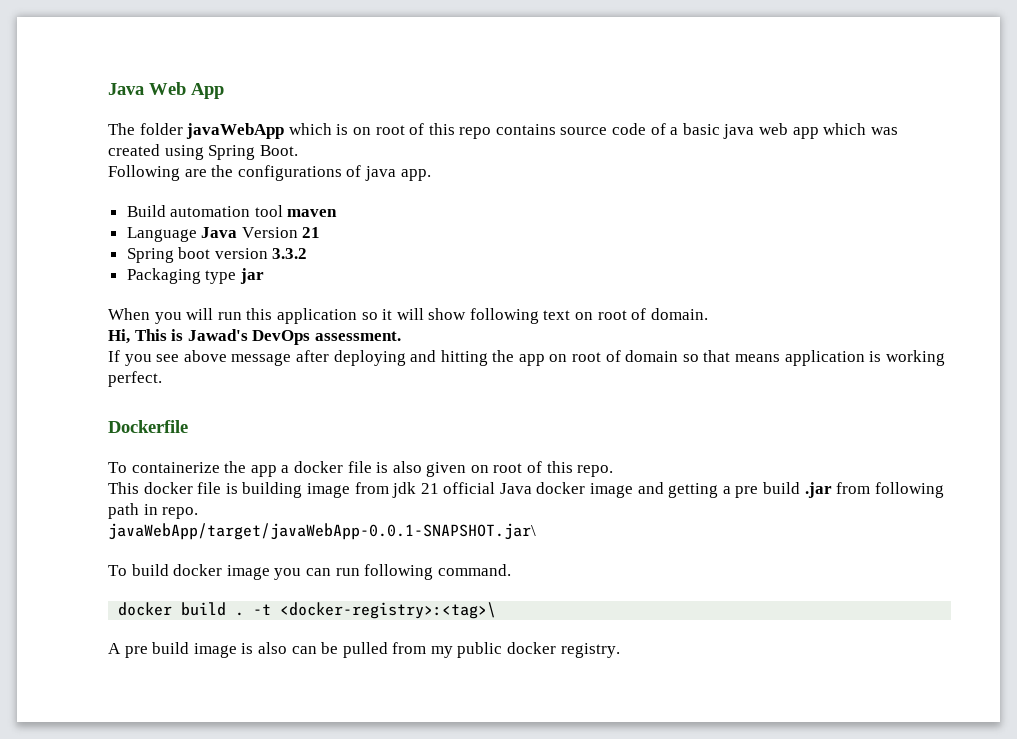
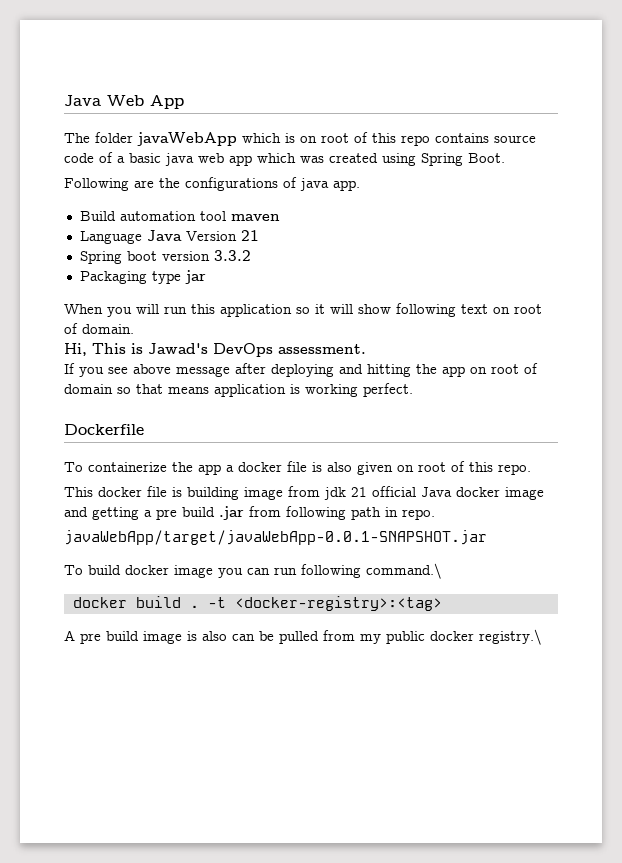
[108,523,536,540] javaWebApp/target/javaWebApp-0.0.1-SNAPSHOT.jar\ -> [64,530,487,545] javaWebApp/target/javaWebApp-0.0.1-SNAPSHOT.jar
[437,564,511,576] command. -> [366,563,442,579] command.\
[280,602,497,619] <docker-registry>:<tag>\ -> [234,596,442,611] <docker-registry>:<tag>
[560,643,620,658] registry. -> [479,629,542,645] registry.\

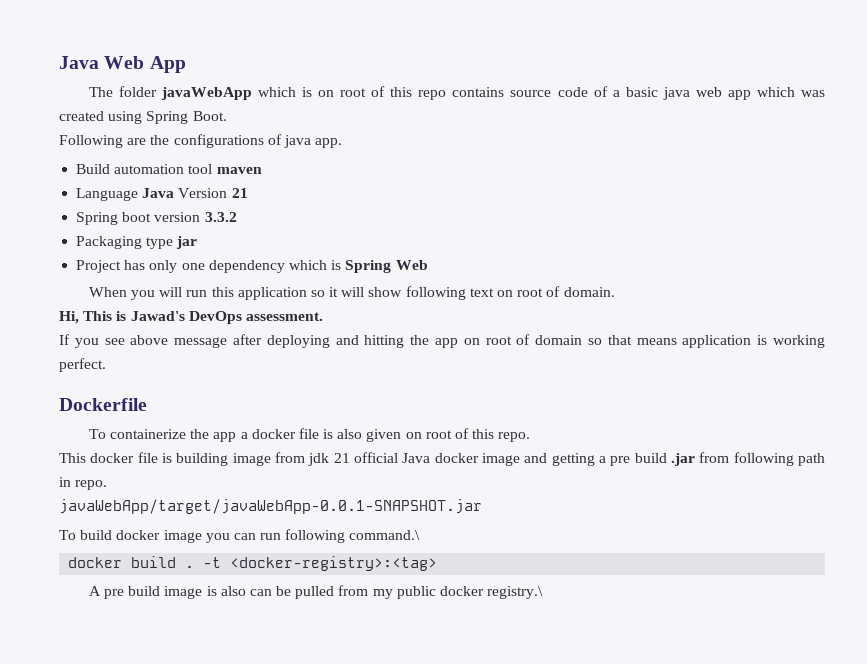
(206, 277) none -> [76,260,428,273] // Project has only one dependency which is Spring Web

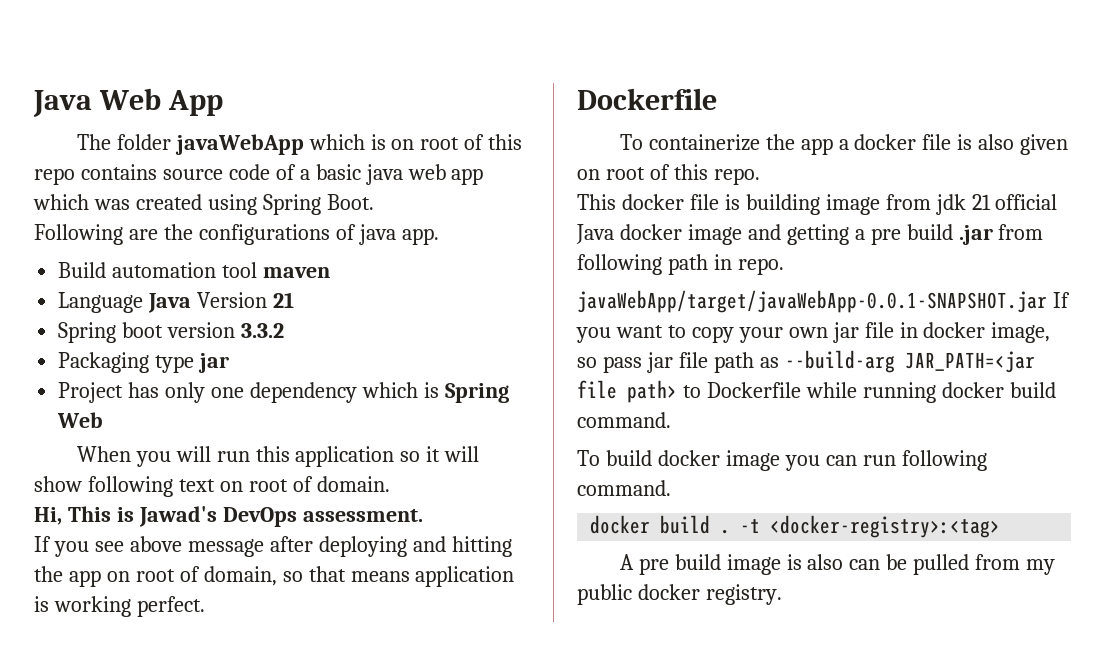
[535,335,583,345] domain -> [203,566,277,586] domain,
(482, 506) none -> [1052,292,1070,308] [576,322,1051,343] [577,350,1035,373] [577,380,1056,403] [577,412,671,428] If you want to copy your own jar file in docker image, so pass jar file path as --build-arg JAR_PATH=<jar file path> to Dockerfile while running docker build command.
[349,530,421,540] command.\ -> [577,480,671,496] command.
[487,586,544,599] registry.\ -> [705,584,782,605] registry.

